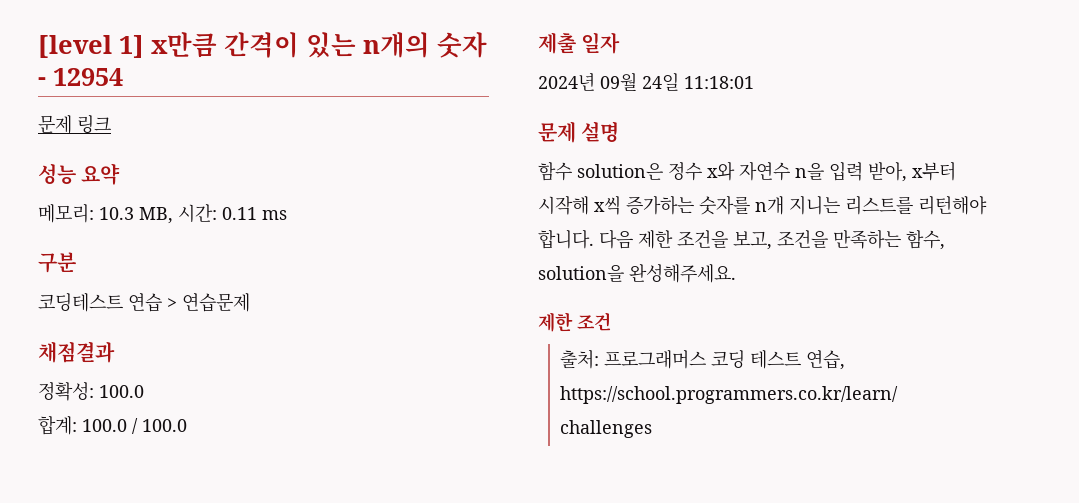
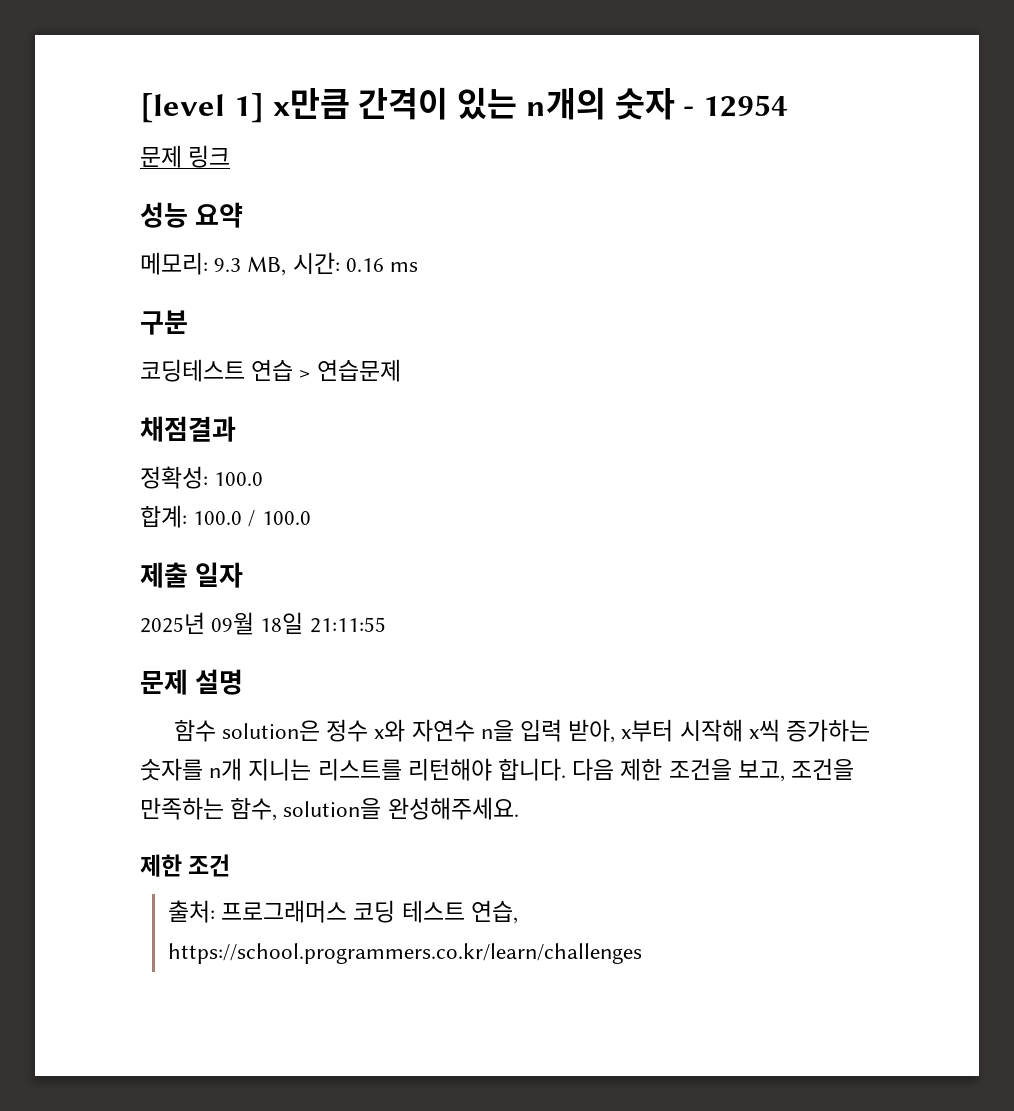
[99,207,134,220] 10.3 -> [214,258,242,272] 9.3
[222,207,257,220] 0.11 -> [345,258,384,272] 0.16
[538,72,754,91] 2024년 09월 24일 11:18:01 -> [140,612,386,635] 2025년 09월 18일 21:11:55

